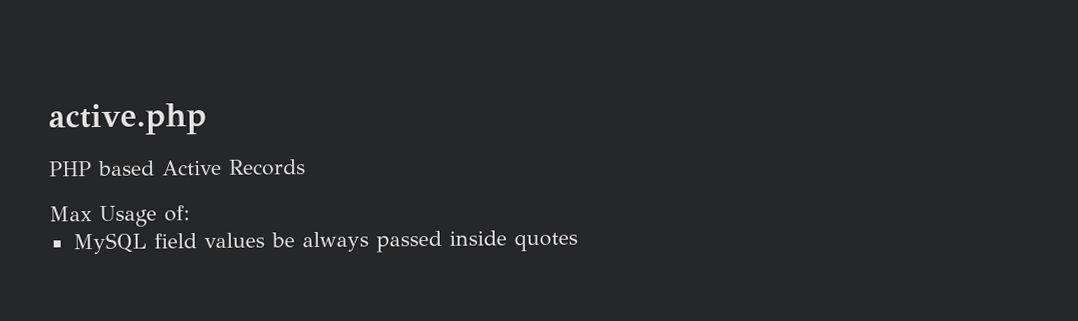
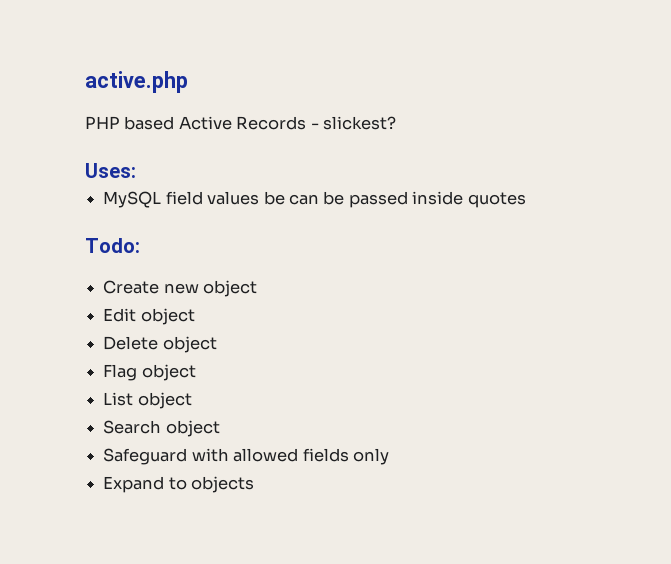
[49,205,190,227] // Max Usage of: -> [310,116,397,130] [85,163,136,178] - slickest? // Uses:
[301,231,369,253] always -> [288,191,345,205] can be
(578, 242) none -> [85,238,140,253] [103,280,258,297] [103,308,195,325] [103,336,217,353] [103,364,196,381] [103,392,192,409] [103,420,220,437] [103,448,389,465] [103,476,255,493] // Todo: // Create new object // Edit object // Delete object // Flag object // List object // Search object // Safeguard with allowed fields only // Expand to objects

